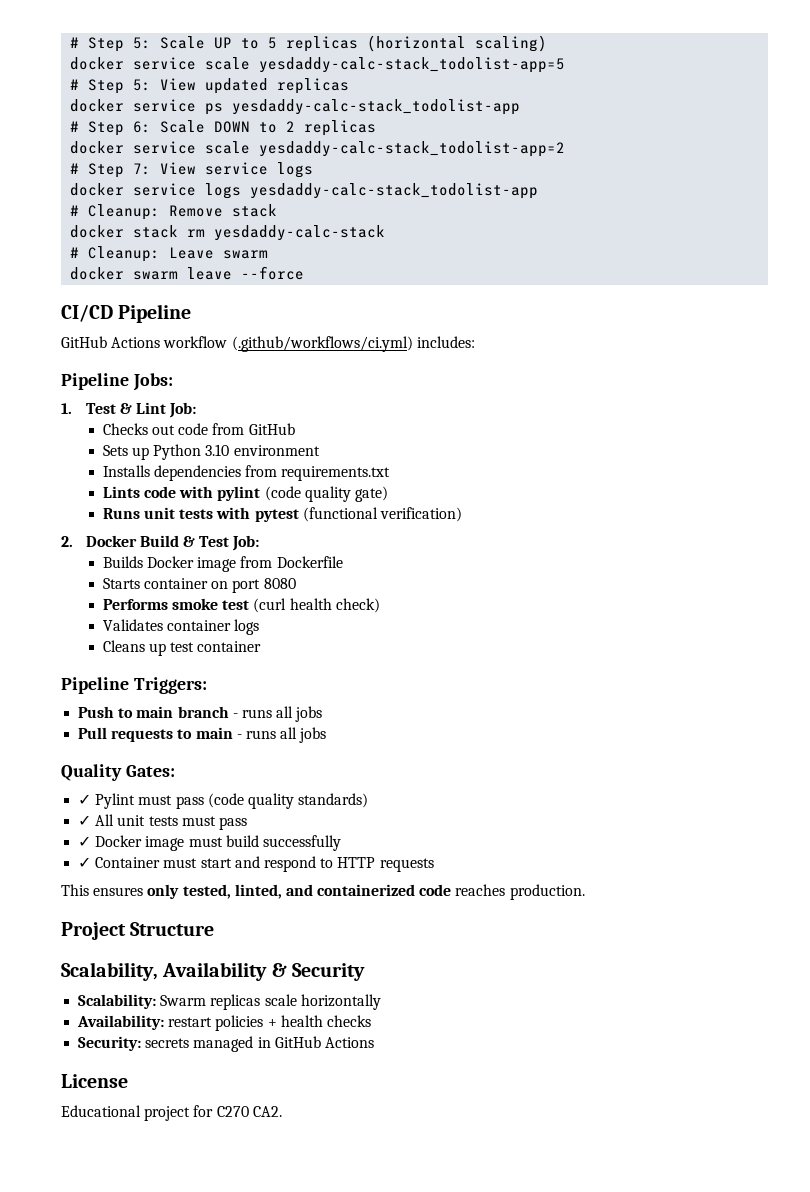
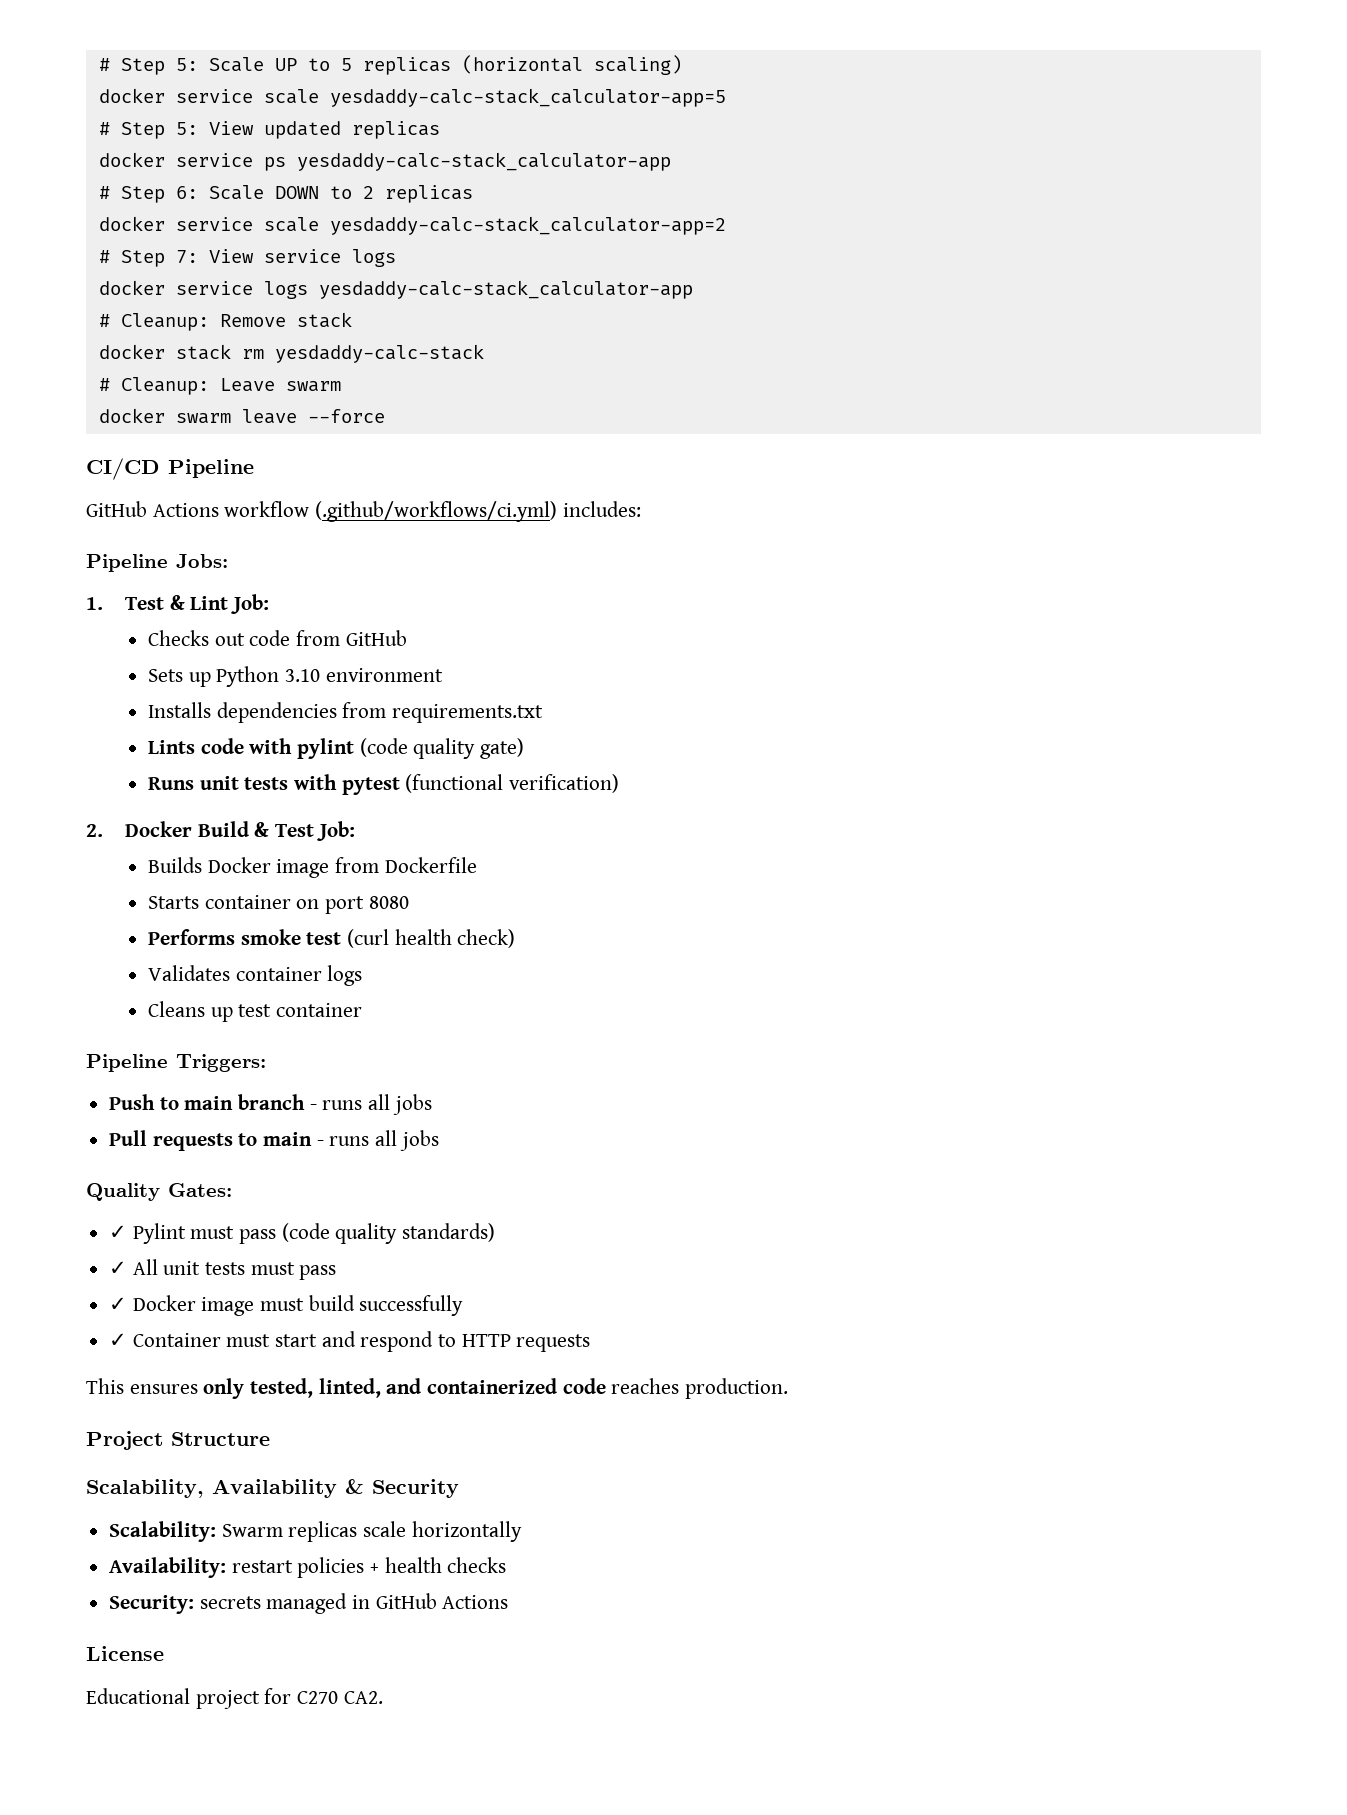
[259,57,566,73] yesdaddy-calc-stack_todolist-app=5 -> [329,88,726,107] yesdaddy-calc-stack_calculator-app=5
[232,99,521,115] yesdaddy-calc-stack_todolist-app -> [296,152,671,171] yesdaddy-calc-stack_calculator-app
[259,141,566,157] yesdaddy-calc-stack_todolist-app=2 -> [329,216,726,235] yesdaddy-calc-stack_calculator-app=2
[250,183,539,199] yesdaddy-calc-stack_todolist-app -> [318,280,693,299] yesdaddy-calc-stack_calculator-app

